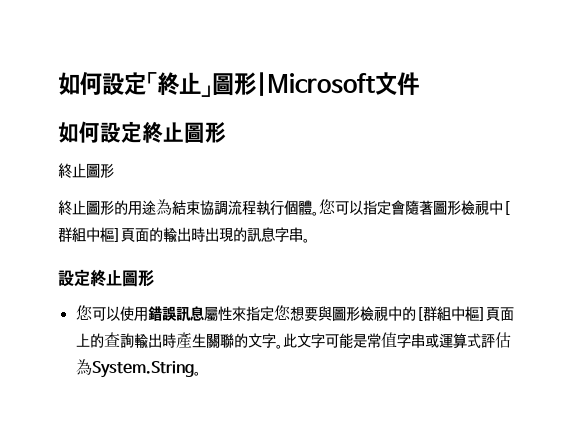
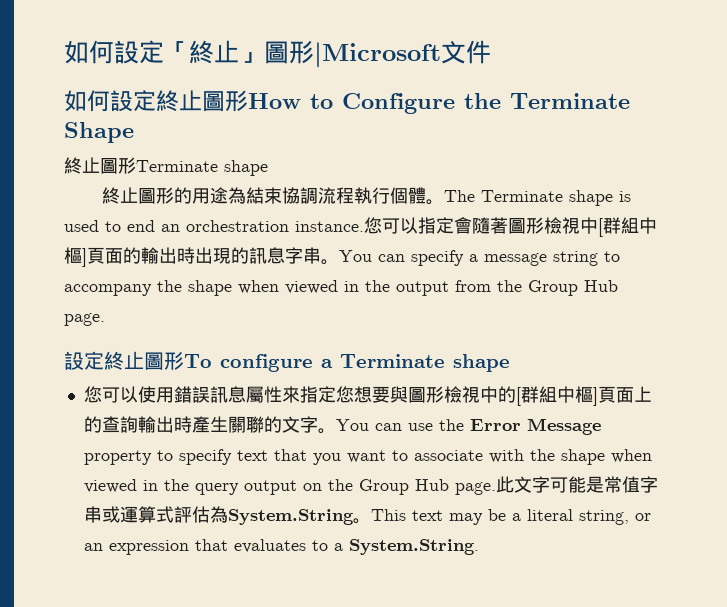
[58,163,114,179] // 終止圖形 -> [248,93,630,114] [64,122,134,143] [64,157,268,176] How to Configure the Terminate Shape // 終止圖形Terminate shape
(319, 213) none -> [444,190,632,206] [64,220,364,232] The Terminate shape is used to end an orchestration instance.
[58,269,154,287] // 設定終止圖形 -> [339,250,620,266] [64,280,618,296] [64,313,105,326] [64,351,510,372] You can specify a message string to accompany the shape when viewed in the output from the Group Hub page. // 設定終止圖形To configure a Terminate shape
(283, 346) none -> [335,418,601,435] [83,449,652,465] [83,479,496,495] You can use the Error Message property to specify text that you want to associate with the shape when viewed in the query output on the Group Hub page.
(201, 373) none -> [370,509,651,525] [83,539,479,555] This text may be a literal string, or an expression that evaluates to a System.String.

